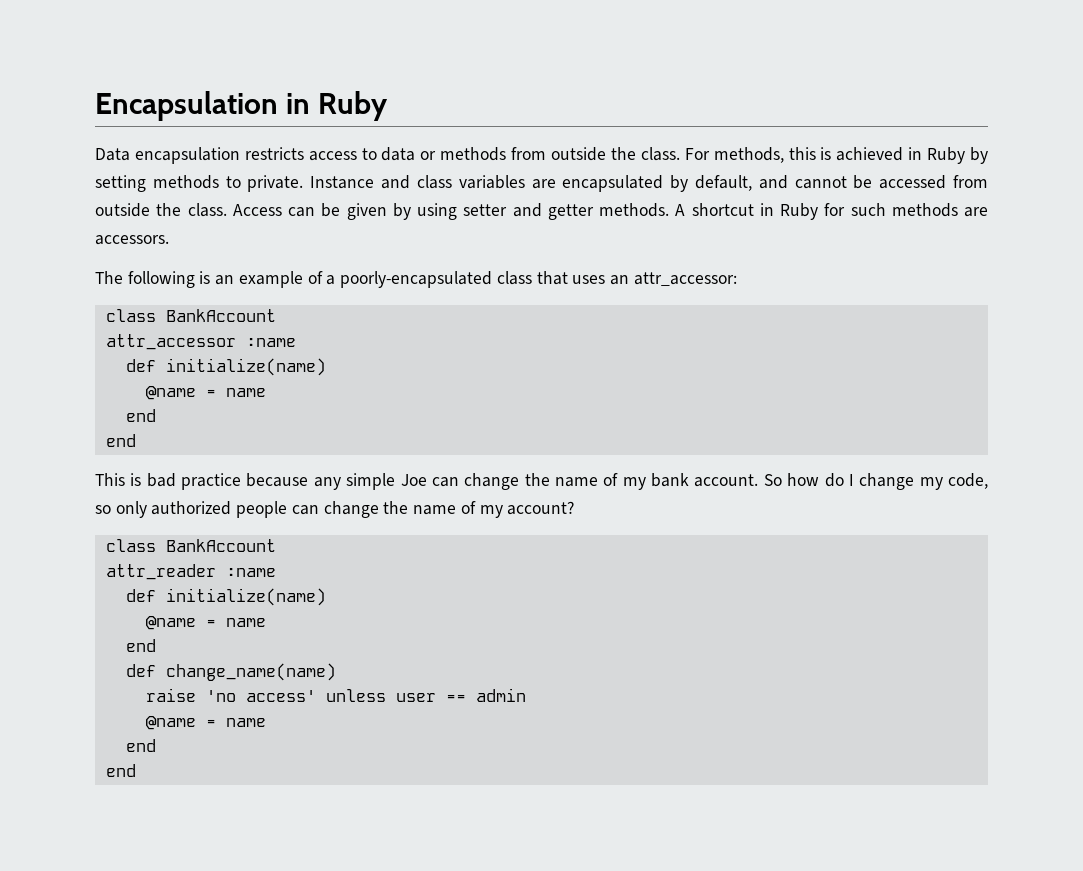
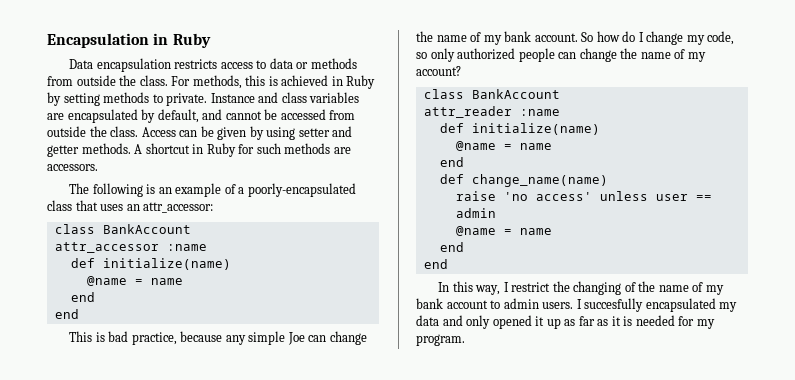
[181,473,242,490] practice -> [131,332,177,345] practice,
(136, 770) none -> [438,281,724,295] [416,298,738,312] [416,315,715,329] [416,334,465,346] // In this way, I restrict the changing of the name of my bank account to admin users. I succesfully encapsulated my data and only opened it up as far as it is needed for my program.

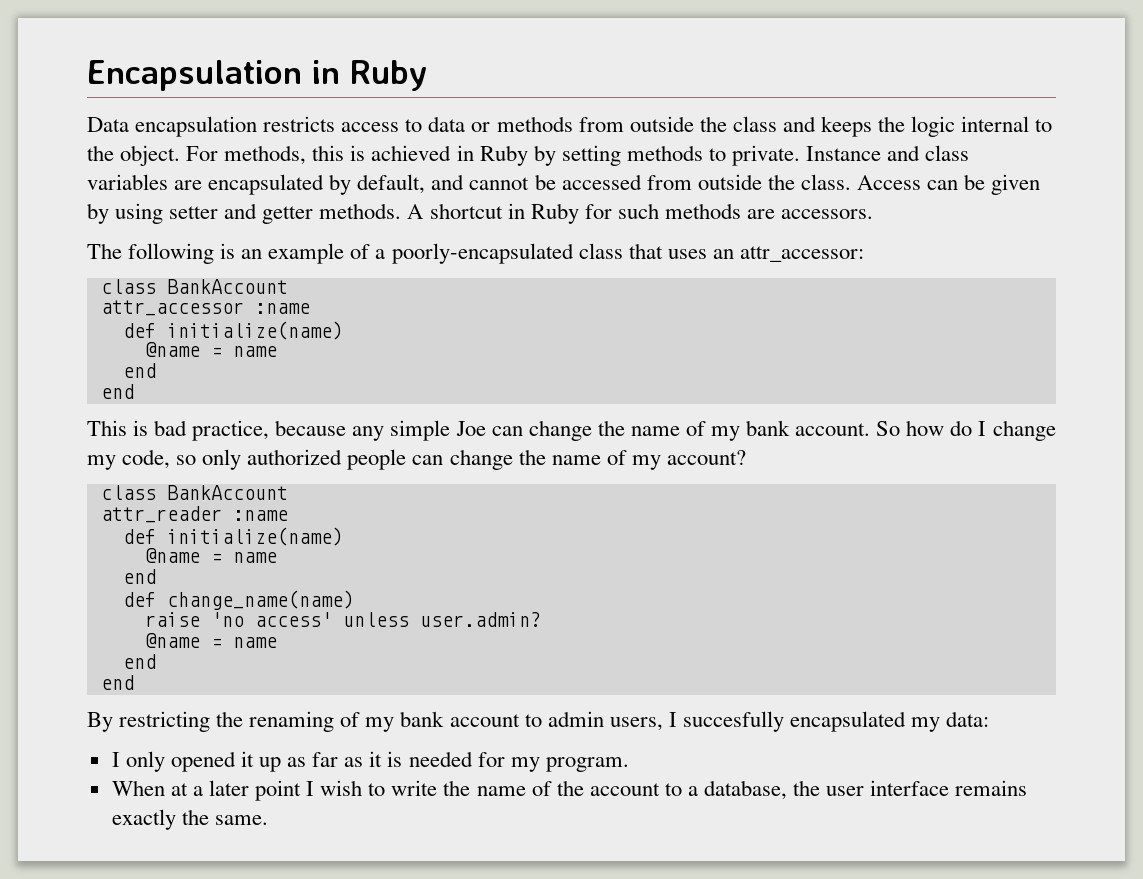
[139,75,168,86] class. -> [732,116,1053,137] [87,145,181,166] class and keeps the logic internal to the object.
[655,194,712,201] [455,208,496,218] [455,226,552,236] [439,242,464,252] [423,259,448,269] [438,281,689,295] user == admin // @name = name // end // end // In this way, I restrict the changing of the name -> [419,612,541,627] [144,633,277,648] [122,654,156,669] [100,675,134,690] [87,711,335,732] user.admin? // @name = name // end // end // By restricting the renaming
[542,302,574,309] users. -> [609,717,663,731] users,
[416,315,463,326] data and -> [946,711,990,727] [111,752,120,767] data: // I
(465, 340) none -> [111,780,1028,801] [111,809,268,830] // When at a later point I wish to write the name of the account to a database, the user interface remains exactly the same.

